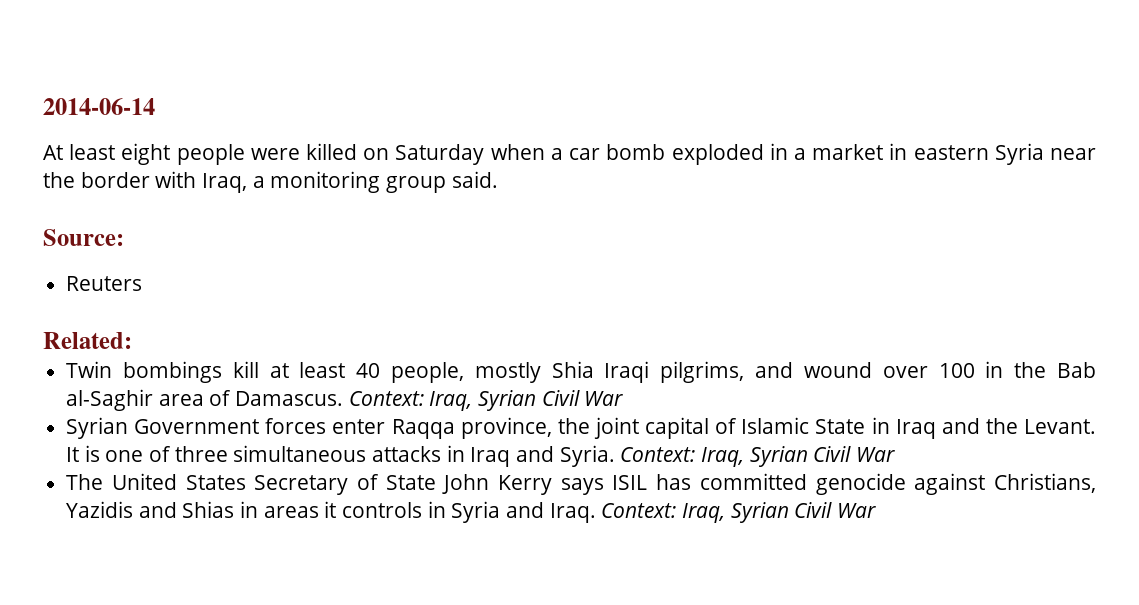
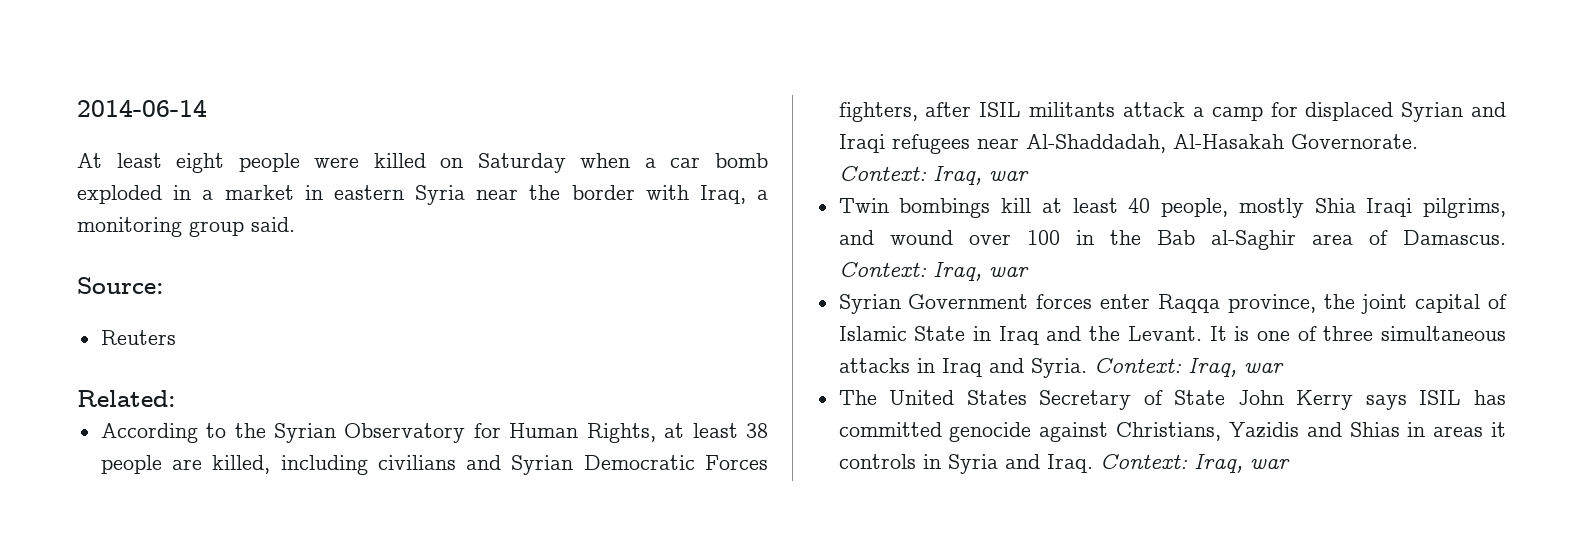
(132, 340) none -> [100,423,768,443] [100,455,768,475] [838,102,1506,122] [838,134,1418,154] [838,166,1029,185] // According to the Syrian Observatory for Human Rights, at least 38 people are killed, including civilians and Syrian Democratic Forces fighters, after ISIL militants attack a camp for displaced Syrian and Iraqi refugees near Al-Shaddadah, Al-Hasakah Governorate. Context: Iraq, war
[478,390,624,411] Syrian Civil War -> [988,267,1029,277] war
[749,446,896,467] Syrian Civil War -> [1243,363,1284,373] war
[730,502,877,523] Syrian Civil War -> [1249,459,1290,469] war

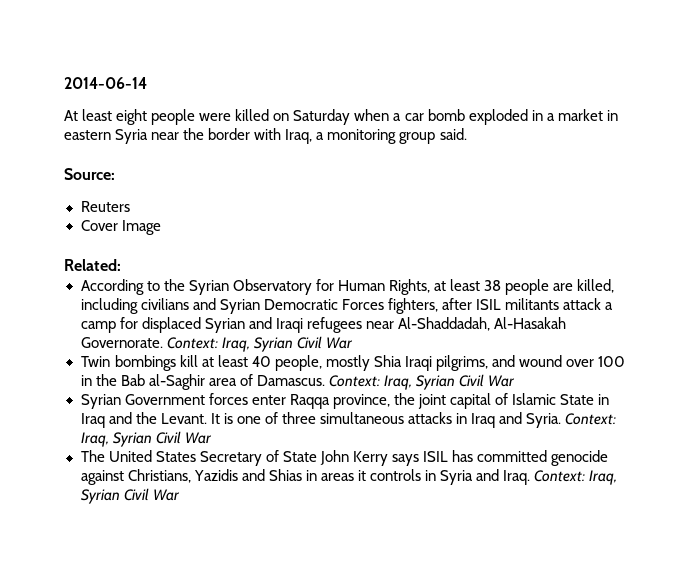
(176, 337) none -> [80,220,161,235] // Cover Image
[988,171,1029,181] war -> [253,336,353,352] Syrian Civil War
[988,267,1029,277] war -> [415,374,516,390] Syrian Civil War
[1243,363,1284,373] war -> [112,431,212,447] Syrian Civil War
[1249,459,1290,469] war -> [80,488,180,504] Syrian Civil War

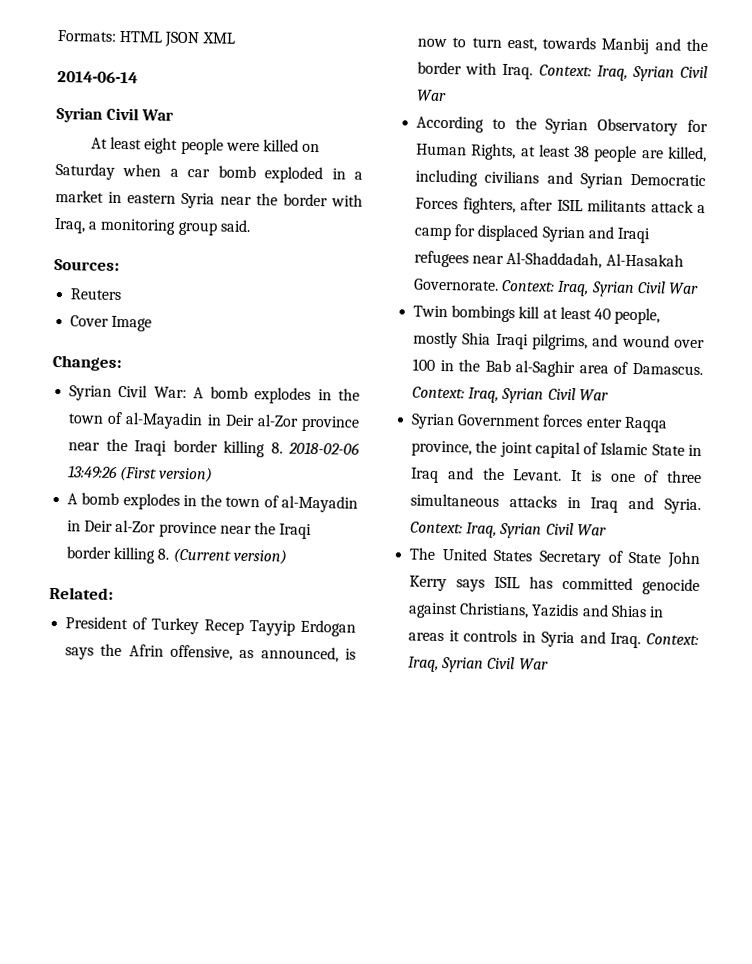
[64,77,147,89] 2014-06-14 -> [57,30,235,48] [57,71,138,84] [56,106,175,123] Formats: HTML JSON XML // 2014-06-14 // Syrian Civil War
[64,168,115,180] Source: -> [54,258,120,271] Sources:
[64,259,121,271] Related: -> [52,354,122,372] [69,384,360,404] [68,411,360,432] [68,438,360,458] [68,465,214,483] [67,492,358,513] [67,519,313,540] [66,546,287,565] [49,586,114,600] [65,616,356,637] [65,643,356,663] [417,36,708,55] [417,61,708,82] [416,89,448,102] Changes: // Syrian Civil War: A bomb explodes in the town of al-Mayadin in Deir al-Zor province near the Iraqi border killing 8. 2018-02-06 13:49:26 (First version) // A bomb explodes in the town of al-Mayadin in Deir al-Zor province near the Iraqi border killing 8. (Current version) // Related: // President of Turkey Recep Tayyip Erdogan says the Afrin offensive, as announced, is now to turn east, towards Manbij and the border with Iraq. Context: Iraq, Syrian Civil War

